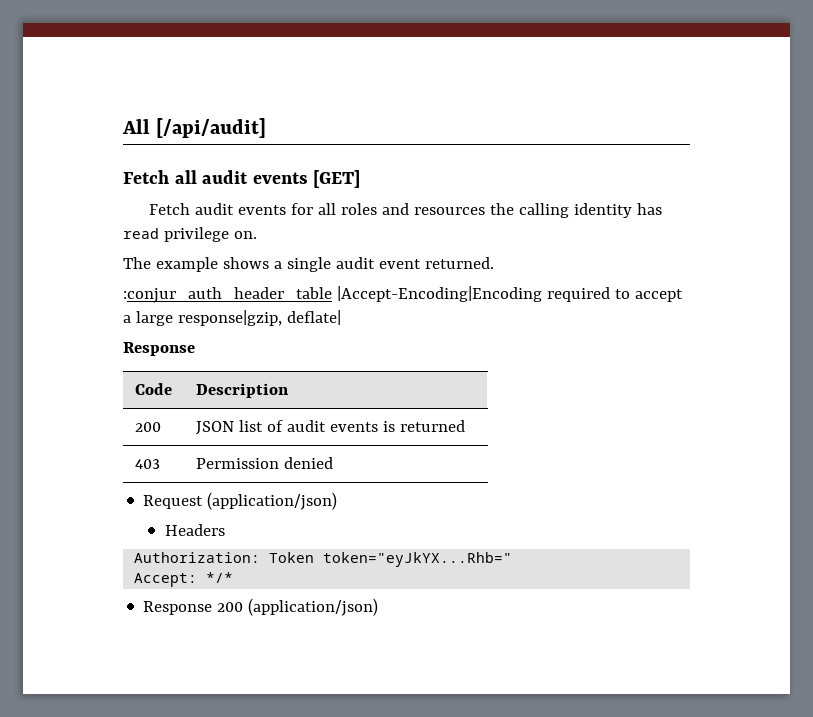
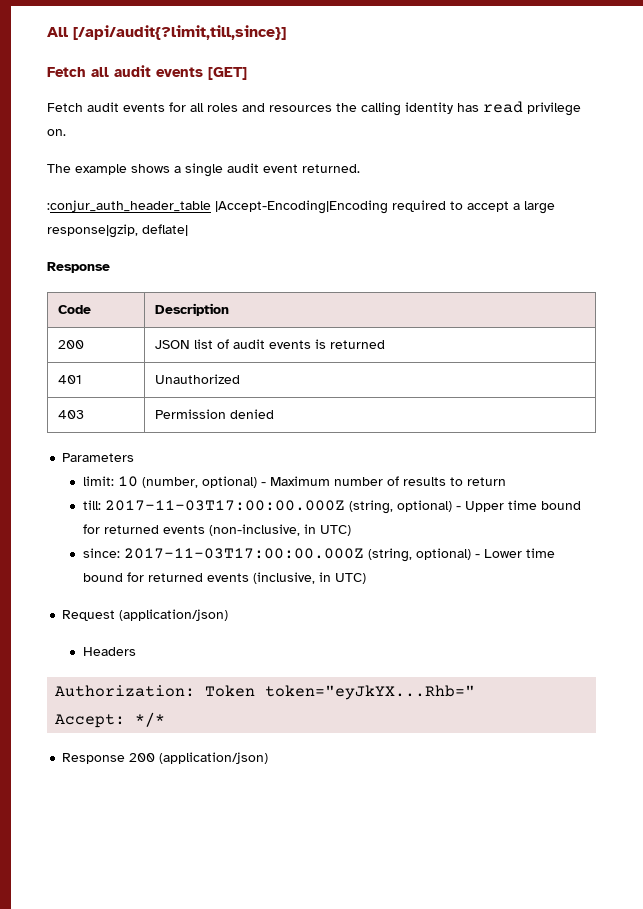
[156,118,267,138] [/api/audit] -> [73,25,286,40] [/api/audit{?limit,till,since}]
(465, 426) none -> [57,375,82,384] [154,374,240,384] // 401 | Unauthorized
(333, 463) none -> [62,453,135,462] [82,476,506,488] [82,500,581,514] [82,524,351,536] [82,548,555,562] [82,572,366,584] // Parameters // limit: 10 (number, optional) - Maximum number of results to return // till: 2017-11-03T17:00:00.000Z (string, optional) - Upper time bound for returned events (non-inclusive, in UTC) // since: 2017-11-03T17:00:00.000Z (string, optional) - Lower time bound for returned events (inclusive, in UTC)

